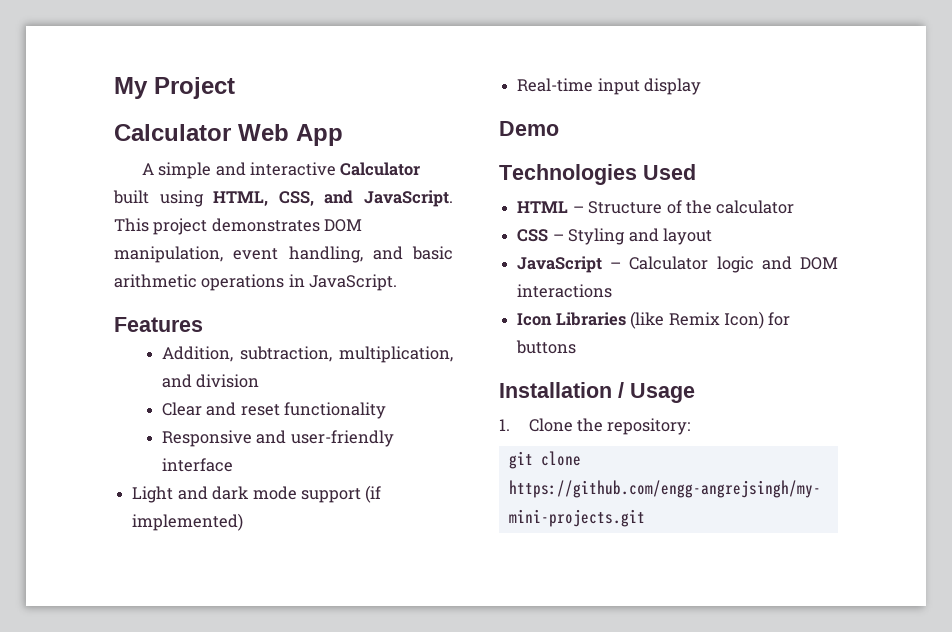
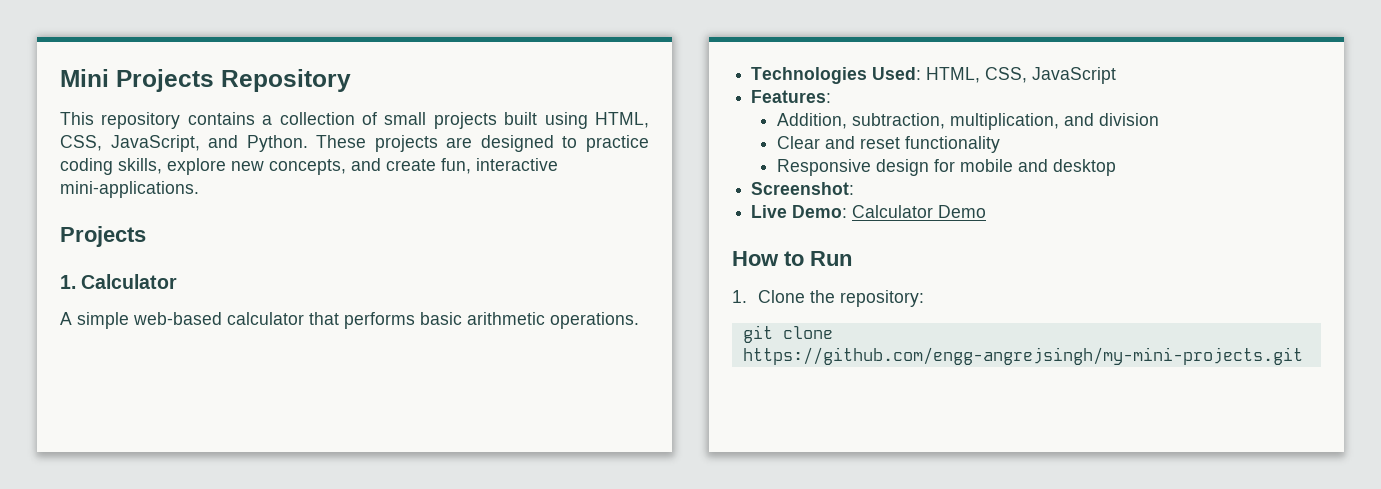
[114,77,235,99] [114,124,343,146] [141,162,421,179] [113,190,453,207] [114,218,363,235] [114,246,453,263] [114,274,398,291] [114,317,203,332] My Project // Calculator Web App // A simple and interactive Calculator built using HTML, CSS, and JavaScript. This project demonstrates DOM manipulation, event handling, and basic arithmetic operations in JavaScript. // Features -> [60,69,351,92] [60,112,649,129] [60,135,649,152] [60,158,558,175] [60,181,199,198] [60,226,146,247] [60,274,178,289] [60,312,639,329] [751,67,1117,84] [751,90,832,103] Mini Projects Repository // This repository contains a collection of small projects built using HTML, CSS, JavaScript, and Python. These projects are designed to practice coding skills, explore new concepts, and create fun, interactive mini-applications. // Projects // 1. Calculator // A simple web-based calculator that performs basic arithmetic operations. // Technologies Used: HTML, CSS, JavaScript // Features:
[256,430,394,447] [161,458,233,472] [132,485,382,503] [132,513,244,531] [517,78,702,95] [499,121,559,136] [499,164,696,185] [517,200,795,214] [517,228,712,245] [517,256,838,273] [517,284,613,298] [517,311,791,329] [516,340,577,354] [499,382,695,403] and user-friendly interface // Light and dark mode support (if implemented) // Real-time input display // Demo // Technologies Used // HTML – Structure of the calculator // CSS – Styling and layout // JavaScript – Calculator logic and DOM interactions // Icon Libraries (like Remix Icon) for buttons // Installation / Usage -> [876,159,1117,176] [751,182,855,195] [751,205,987,218] [732,251,852,266] design for mobile and desktop // Screenshot: // Live Demo: Calculator Demo // How to Run

